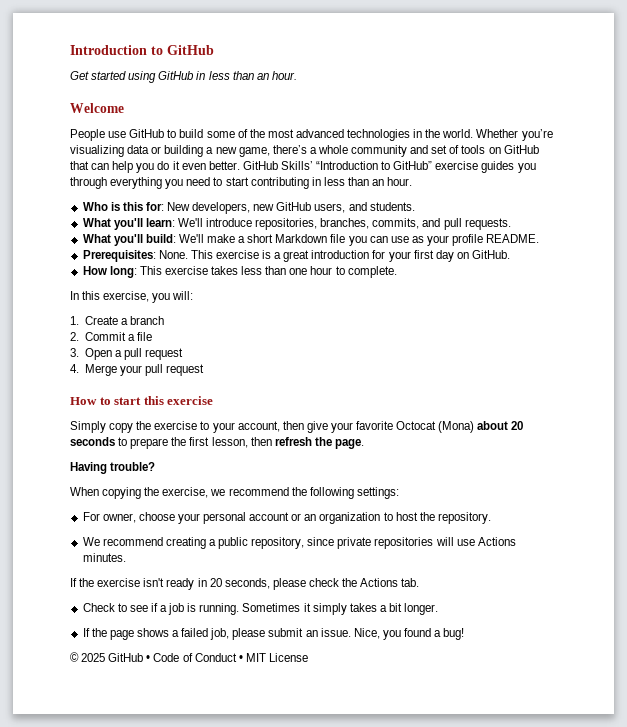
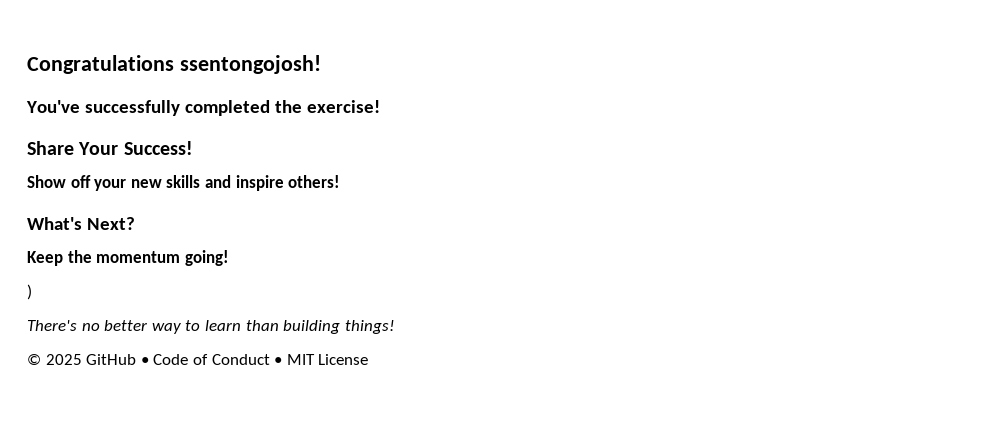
[70,45,214,55] [70,71,297,83] [70,103,124,113] [70,129,553,141] [70,145,539,157] [70,161,536,173] [70,177,413,189] [82,202,415,214] [82,218,511,230] [82,234,540,246] [82,250,511,262] [82,266,397,278] [70,291,194,303] [70,316,164,325] [70,332,152,341] [70,348,184,360] [70,364,205,376] [70,396,214,405] [70,421,524,433] [70,437,364,449] [70,462,156,474] [70,487,399,499] [82,512,491,524] [82,537,516,549] [82,553,126,562] [70,578,420,590] [82,603,439,615] [82,628,465,640] Introduction to GitHub // Get started using GitHub in less than an hour. // Welcome // People use GitHub to build some of the most advanced technologies in the world. Whether you’re visualizing data or building a new game, there’s a whole community and set of tools on GitHub that can help you do it even better. GitHub Skills’ “Introduction to GitHub” exercise guides you through everything you need to start contributing in less than an hour. // Who is this for: New developers, new GitHub users, and students. // What you'll learn: We'll introduce repositories, branches, commits, and pull requests. // What you'll build: We'll make a short Markdown file you can use as your profile README. // Prerequisites: None. This exercise is a great introduction for your first day on GitHub. // How long: This exercise takes less than one hour to complete. // In this exercise, you will: // 1. Create a branch // 2. Commit a file // 3. Open a pull request // 4. Merge your pull request // How to start this exercise // Simply copy the exercise to your account, then give your favorite Octocat (Mona) about 20 seconds to prepare the first lesson, then refresh the page. // Having trouble? // When copying the exercise, we recommend the following settings: // For owner, choose your personal account or an organization to host the repository. // We recommend creating a public repository, since private repositories will use Actions minutes. // If the exercise isn't ready in 20 seconds, please check the Actions tab. // Check to see if a job is running. Sometimes it simply takes a bit longer. // If the page shows a failed job, please submit an issue. Nice, you found a bug! -> [27,55,321,74] [26,100,380,116] [27,141,193,155] [27,175,341,191] [27,217,135,230] [27,250,229,266] [27,284,32,300] [27,320,395,334] Congratulations ssentongojosh! // You've successfully completed the exercise! // Share Your Success! // Show off your new skills and inspire others! // What's Next? // Keep the momentum going! // ) // There's no better way to learn than building things!

